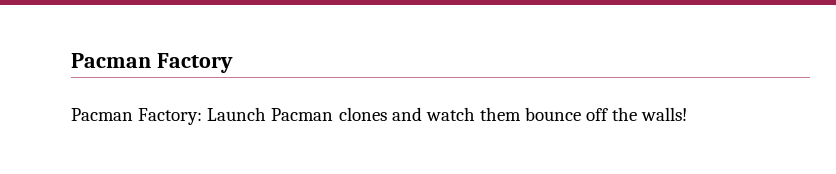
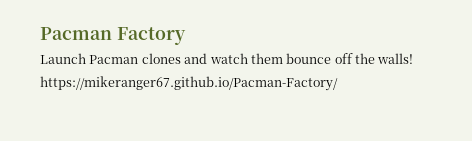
[71,108,203,125] Pacman Factory: -> (186, 36) none
(688, 114) none -> [40,76,338,91] // https://mikeranger67.github.io/Pacman-Factory/

